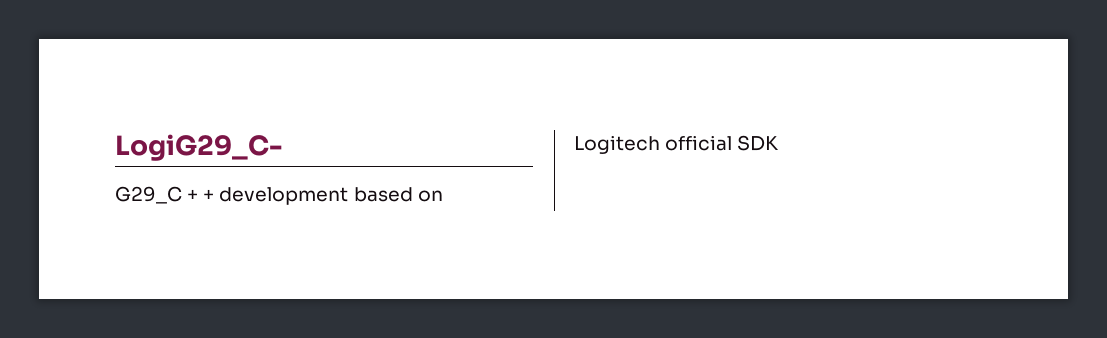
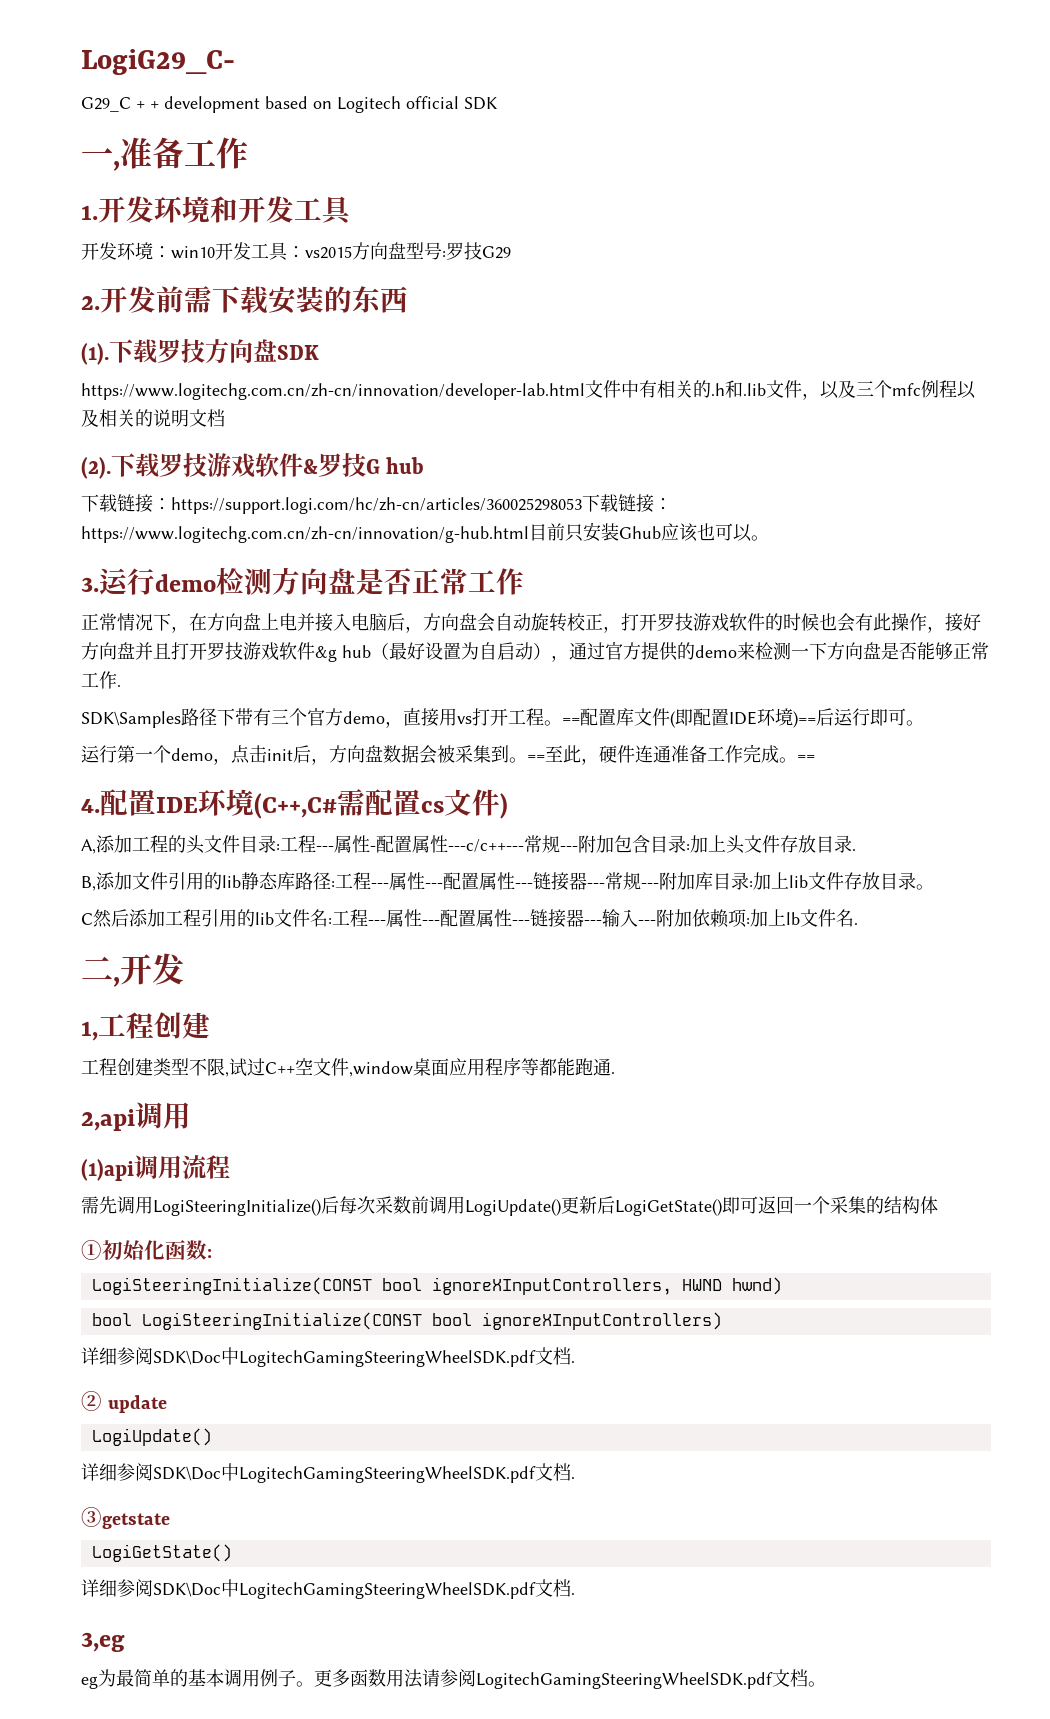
(780, 143) none -> [81,137,248,171] [81,196,353,225] [81,242,511,261] [81,286,408,314] [81,339,319,365] [81,380,976,400] [81,409,225,427] [81,453,425,479] [81,494,672,514] [81,522,769,543] [81,567,524,595] [81,613,981,633] [81,642,989,662] [81,671,121,689] [81,708,924,728] [81,744,815,765] [81,789,508,819] [81,835,856,854] [81,872,934,891] [81,909,858,928] [81,953,184,987] [81,1012,210,1041] [81,1058,615,1077] [81,1102,191,1131] [81,1155,230,1181] [81,1196,938,1216] [81,1240,212,1260] [91,1277,782,1295] [91,1312,722,1330] [81,1347,575,1367] [81,1391,167,1413] [91,1428,212,1446] [81,1463,575,1483] [81,1507,170,1529] [91,1544,232,1562] [81,1579,575,1599] [81,1632,125,1652] [81,1669,826,1689] // 一,准备工作 // 1.开发环境和开发工具 // 开发环境：win10开发工具：vs2015方向盘型号:罗技G29 // 2.开发前需下载安装的东西 // (1).下载罗技方向盘SDK // https://www.logitechg.com.cn/zh-cn/innovation/developer-lab.html文件中有相关的.h和.lib文件，以及三个mfc例程以及相关的说明文档 // (2).下载罗技游戏软件&罗技G hub // 下载链接：https://support.logi.com/hc/zh-cn/articles/360025298053下载链接：https://www.logitechg.com.cn/zh-cn/innovation/g-hub.html目前只安装Ghub应该也可以。 // 3.运行demo检测方向盘是否正常工作 // 正常情况下，在方向盘上电并接入电脑后，方向盘会自动旋转校正，打开罗技游戏软件的时候也会有此操作，接好方向盘并且打开罗技游戏软件&g hub（最好设置为自启动），通过官方提供的demo来检测一下方向盘是否能够正常工作. // SDK\Samples路径下带有三个官方demo，直接用vs打开工程。==配置库文件(即配置IDE环境)==后运行即可。 // 运行第一个demo，点击init后，方向盘数据会被采集到。==至此，硬件连通准备工作完成。== // 4.配置IDE环境(C++,C#需配置cs文件) // A,添加工程的头文件目录:工程---属性-配置属性---c/c++---常规---附加包含目录:加上头文件存放目录. // B,添加文件引用的lib静态库路径:工程---属性---配置属性---链接器---常规---附加库目录:加上lib文件存放目录。 // C然后添加工程引用的lib文件名:工程---属性---配置属性---链接器---输入---附加依赖项:加上lb文件名. // 二,开发 // 1,工程创建 // 工程创建类型不限,试过C++空文件,window桌面应用程序等都能跑通. // 2,api调用 // (1)api调用流程 // 需先调用LogiSteeringInitialize()后每次采数前调用LogiUpdate()更新后LogiGetState()即可返回一个采集的结构体 // ①初始化函数: // LogiSteeringInitialize(CONST bool ignoreXInputControllers, HWND hwnd) // bool LogiSteeringInitialize(CONST bool ignoreXInputControllers) // 详细参阅SDK\Doc中LogitechGamingSteeringWheelSDK.pdf文档. // ② update // LogiUpdate() // 详细参阅SDK\Doc中LogitechGamingSteeringWheelSDK.pdf文档. // ③getstate // LogiGetState() // 详细参阅SDK\Doc中LogitechGamingSteeringWheelSDK.pdf文档. // 3,eg // eg为最简单的基本调用例子。更多函数用法请参阅LogitechGamingSteeringWheelSDK.pdf文档。

